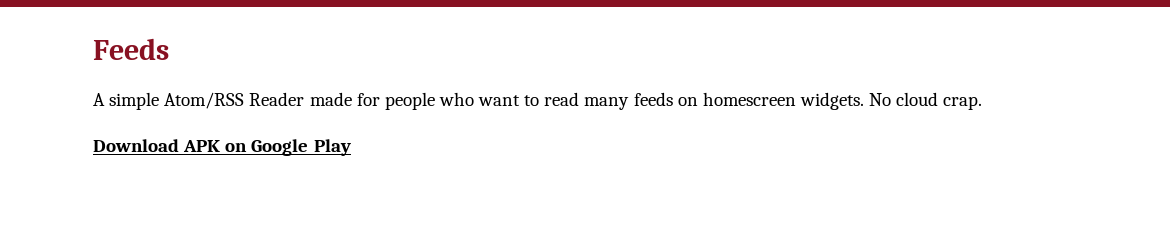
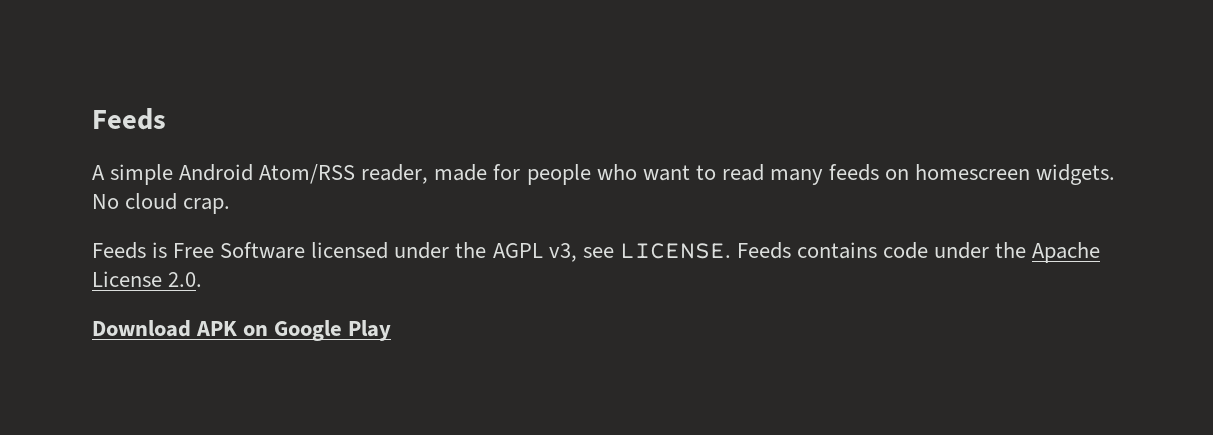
[164,92,305,109] Atom/RSS Reader -> [179,164,429,184] Android Atom/RSS reader,
(983, 103) none -> [92,242,1101,263] [92,271,203,287] // Feeds is Free Software licensed under the AGPL v3, see LICENSE. Feeds contains code under the Apache License 2.0.

